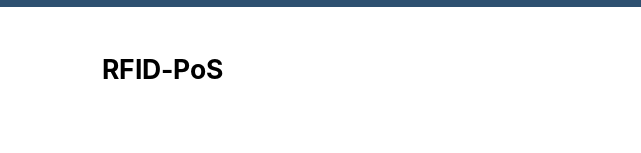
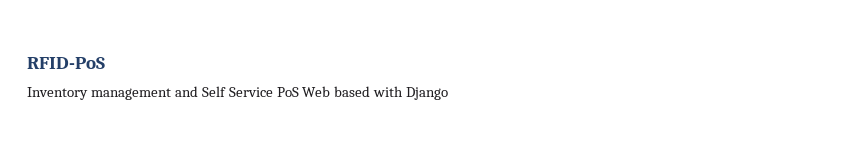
(223, 69) none -> [27,86,449,100] // Inventory management and Self Service PoS Web based with Django

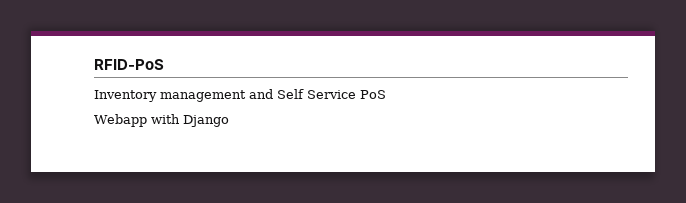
[302,86,371,97] Web based -> [94,114,147,127] // Webapp

